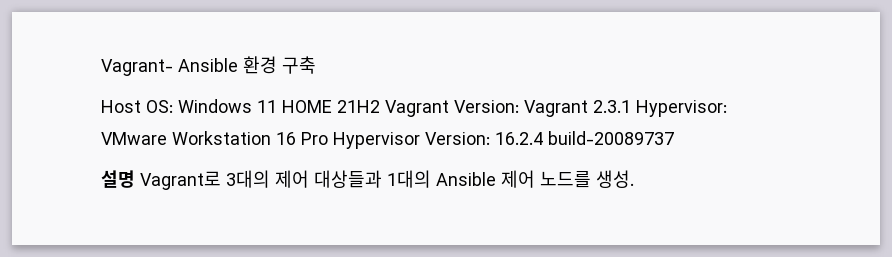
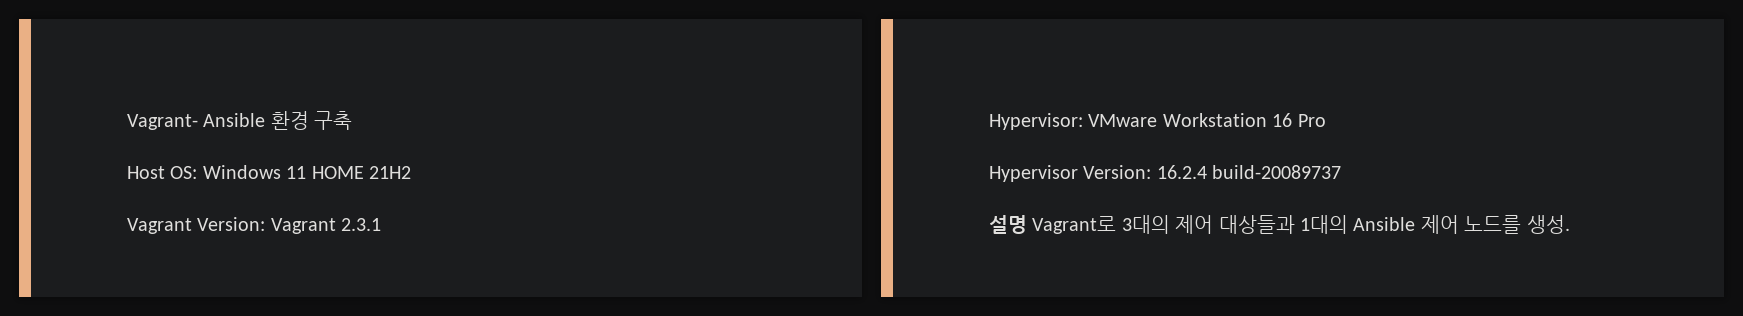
(380, 106) none -> (411, 172) //
(631, 106) none -> (382, 224) //
(328, 138) none -> (1326, 120) //

